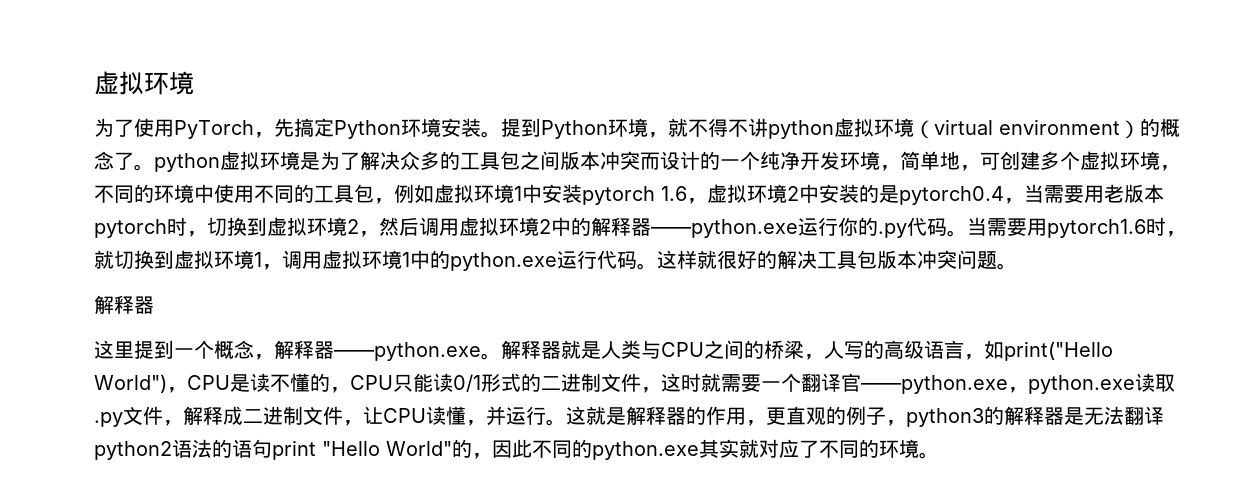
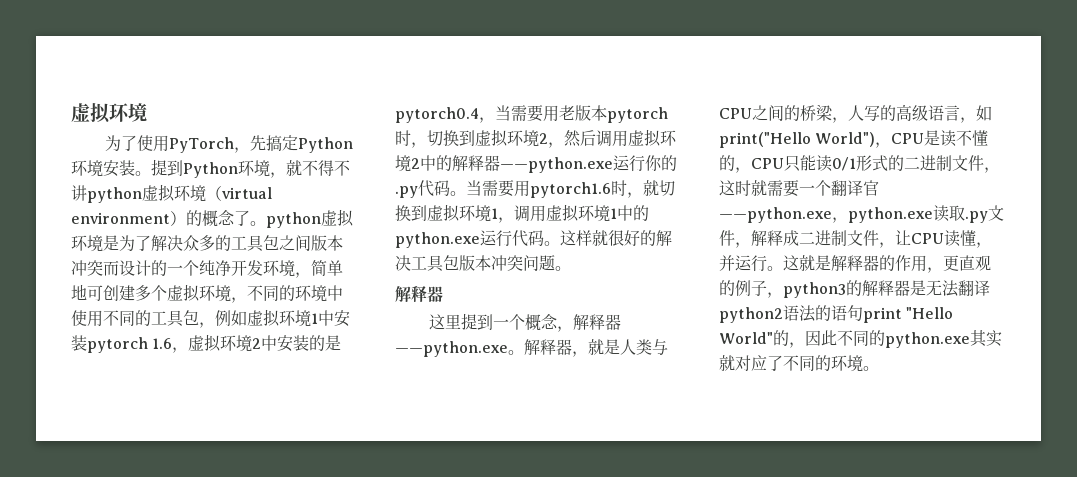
[960,165,980,171] ， -> (87, 292) none
(561, 350) none -> [572,351,588,357] ，

